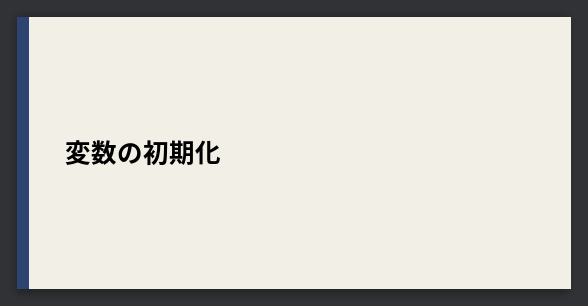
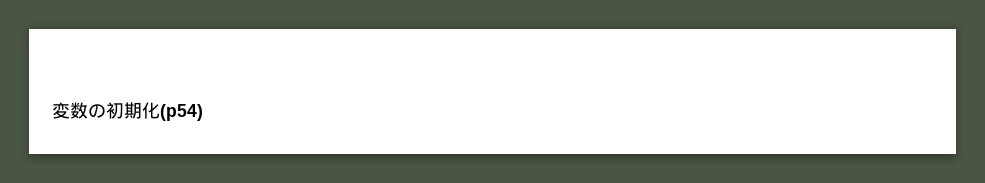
(221, 152) none -> [160,104,203,121] (p54)

